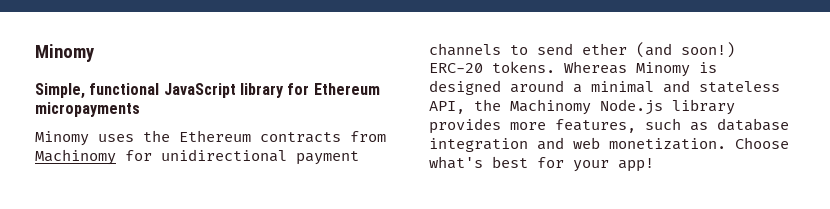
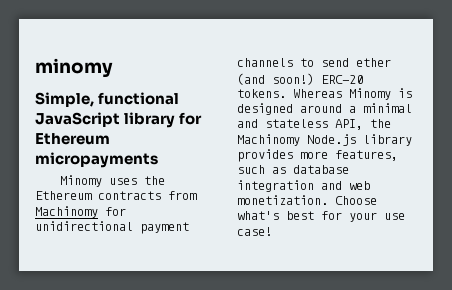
[35,44,94,62] Minomy -> [35,58,113,78] minomy
[618,158,654,172] app! -> [384,213,405,220] [237,227,272,236] use case!

